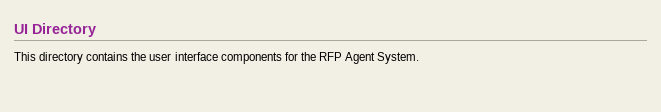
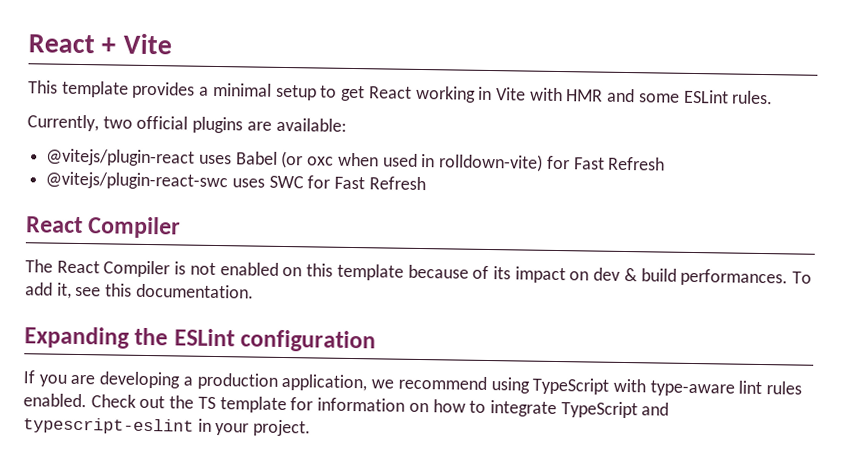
[14,23,96,37] [14,52,420,64] UI Directory // This directory contains the user interface components for the RFP Agent System. -> [28,33,172,55] [28,80,774,105] [27,114,347,134] [46,148,666,172] [45,171,426,191] [26,216,182,239] [25,259,813,287] [25,282,254,299] [24,326,377,353] [23,370,803,397] [23,393,670,419] [23,417,312,437] React + Vite // This template provides a minimal setup to get React working in Vite with HMR and some ESLint rules. // Currently, two official plugins are available: // @vitejs/plugin-react uses Babel (or oxc when used in rolldown-vite) for Fast Refresh // @vitejs/plugin-react-swc uses SWC for Fast Refresh // React Compiler // The React Compiler is not enabled on this template because of its impact on dev & build performances. To add it, see this documentation. // Expanding the ESLint configuration // If you are developing a production application, we recommend using TypeScript with type-aware lint rules enabled. Check out the TS template for information on how to integrate TypeScript and typescript-eslint in your project.

